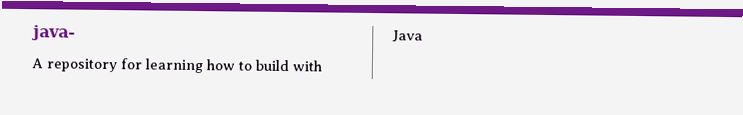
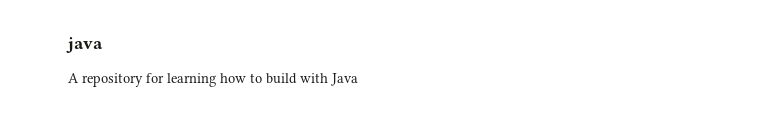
[31,25,76,41] java- -> [66,37,103,53] java

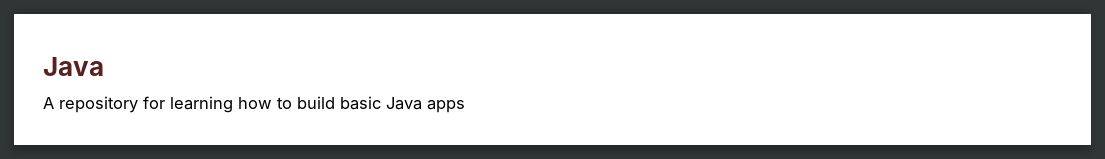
[66,37,103,53] java -> [43,57,104,76] Java
[300,73,358,86] with Java -> [340,96,465,113] basic Java apps

